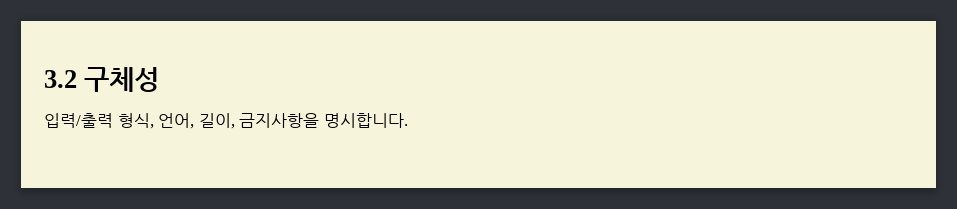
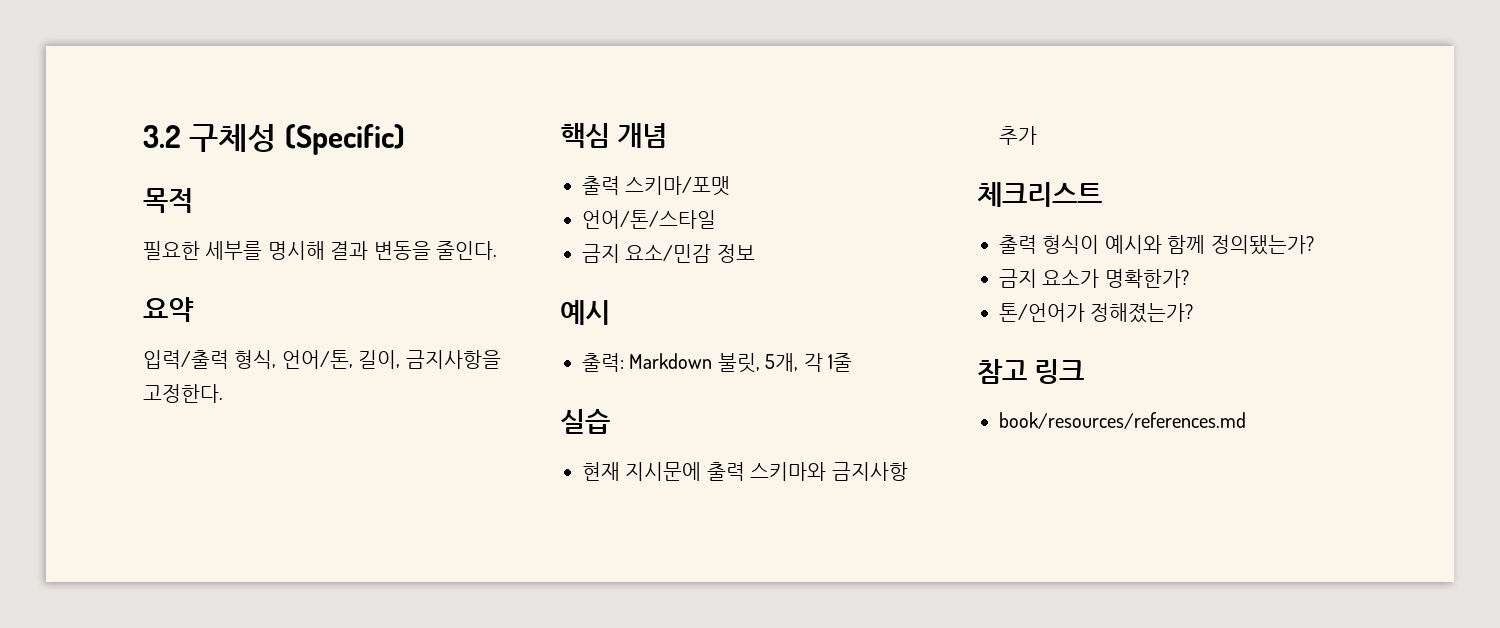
(160, 79) none -> [284,124,405,155] [143,188,193,213] [143,241,497,260] [143,297,194,322] (Specific) // 목적 // 필요한 세부를 명시해 결과 변동을 줄인다. // 요약
[158,113,195,129] 언어, -> [281,350,353,369] 언어/톤,
[323,113,408,128] 명시합니다. -> [143,384,223,403] [560,123,668,148] [582,176,731,196] [582,210,716,229] [582,244,755,263] [560,300,610,325] [582,353,852,373] [560,409,610,434] [582,462,908,481] [999,126,1037,145] [977,182,1102,207] [999,235,1314,255] [999,269,1189,288] [999,303,1194,323] [977,359,1085,384] [999,412,1246,429] 고정한다. // 핵심 개념 // 출력 스키마/포맷 // 언어/톤/스타일 // 금지 요소/민감 정보 // 예시 // 출력: Markdown 불릿, 5개, 각 1줄 // 실습 // 현재 지시문에 출력 스키마와 금지사항 추가 // 체크리스트 // 출력 형식이 예시와 함께 정의됐는가? // 금지 요소가 명확한가? // 톤/언어가 정해졌는가? // 참고 링크 // book/resources/references.md

